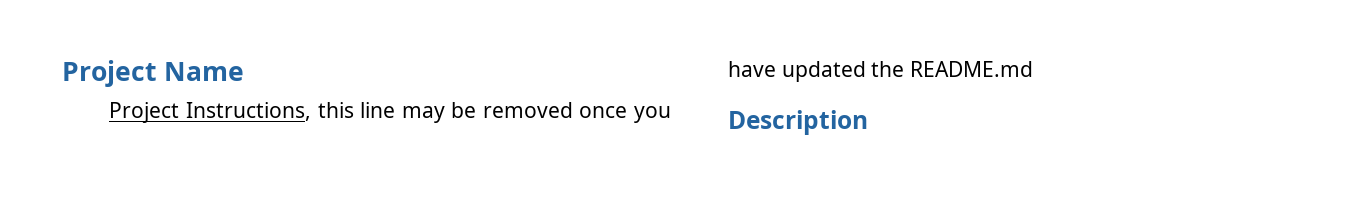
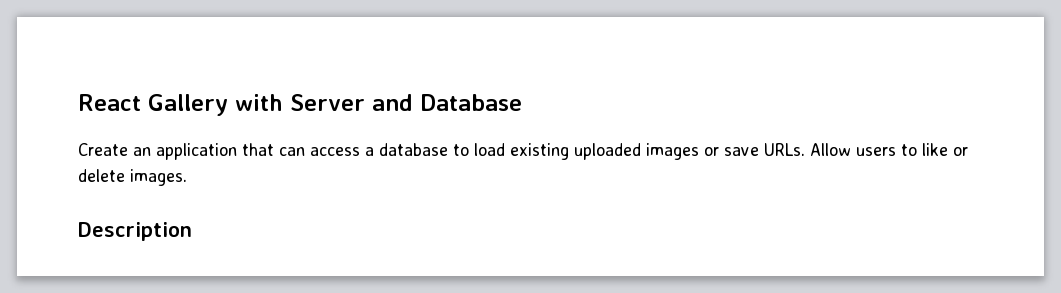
[62,60,245,87] [109,102,671,123] [728,61,1034,82] Project Name // Project Instructions, this line may be removed once you have updated the README.md -> [78,94,522,116] [78,143,968,160] [78,169,187,186] React Gallery with Server and Database // Create an application that can access a database to load existing uploaded images or save URLs. Allow users to like or delete images.

